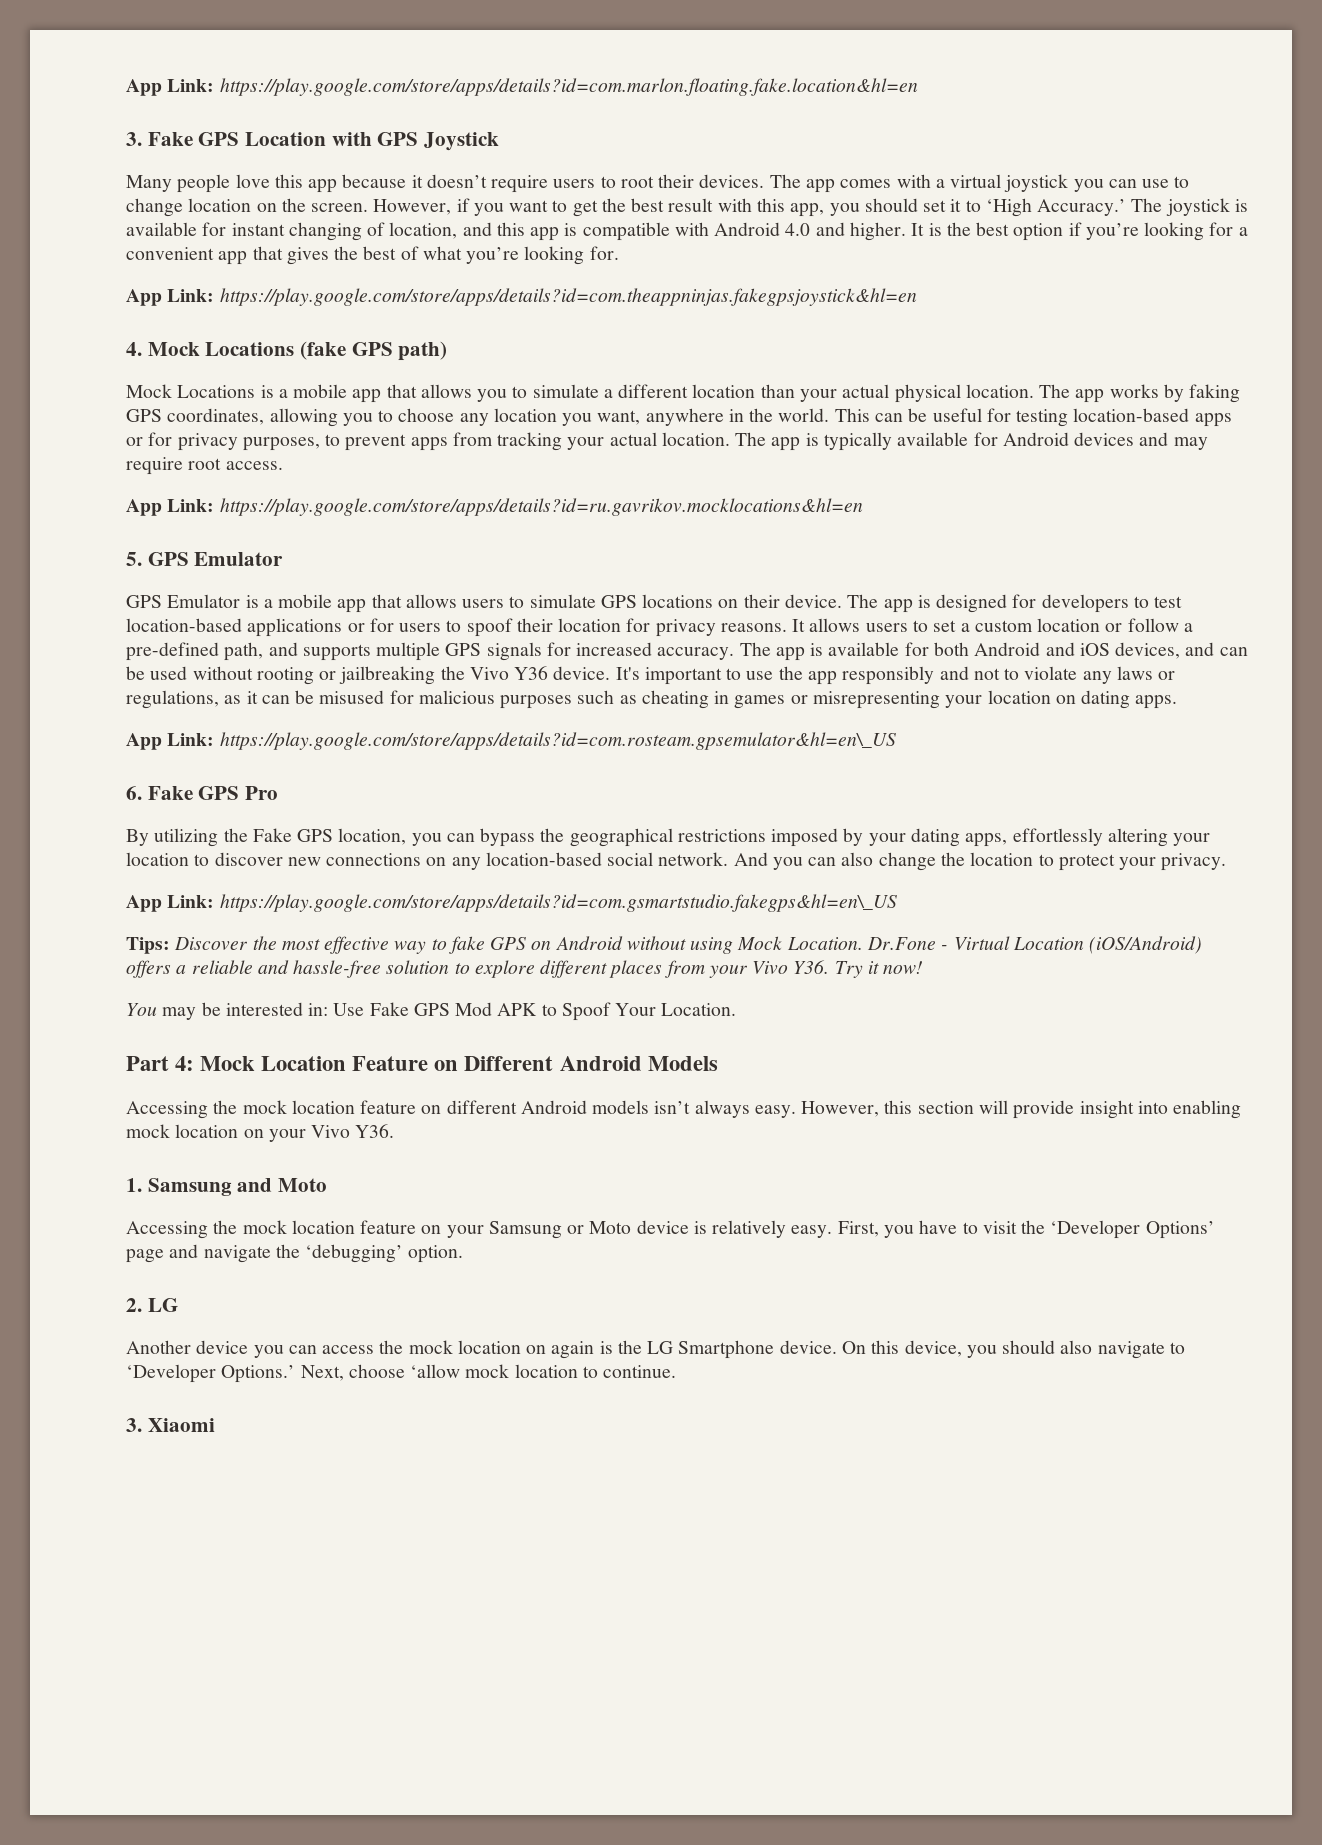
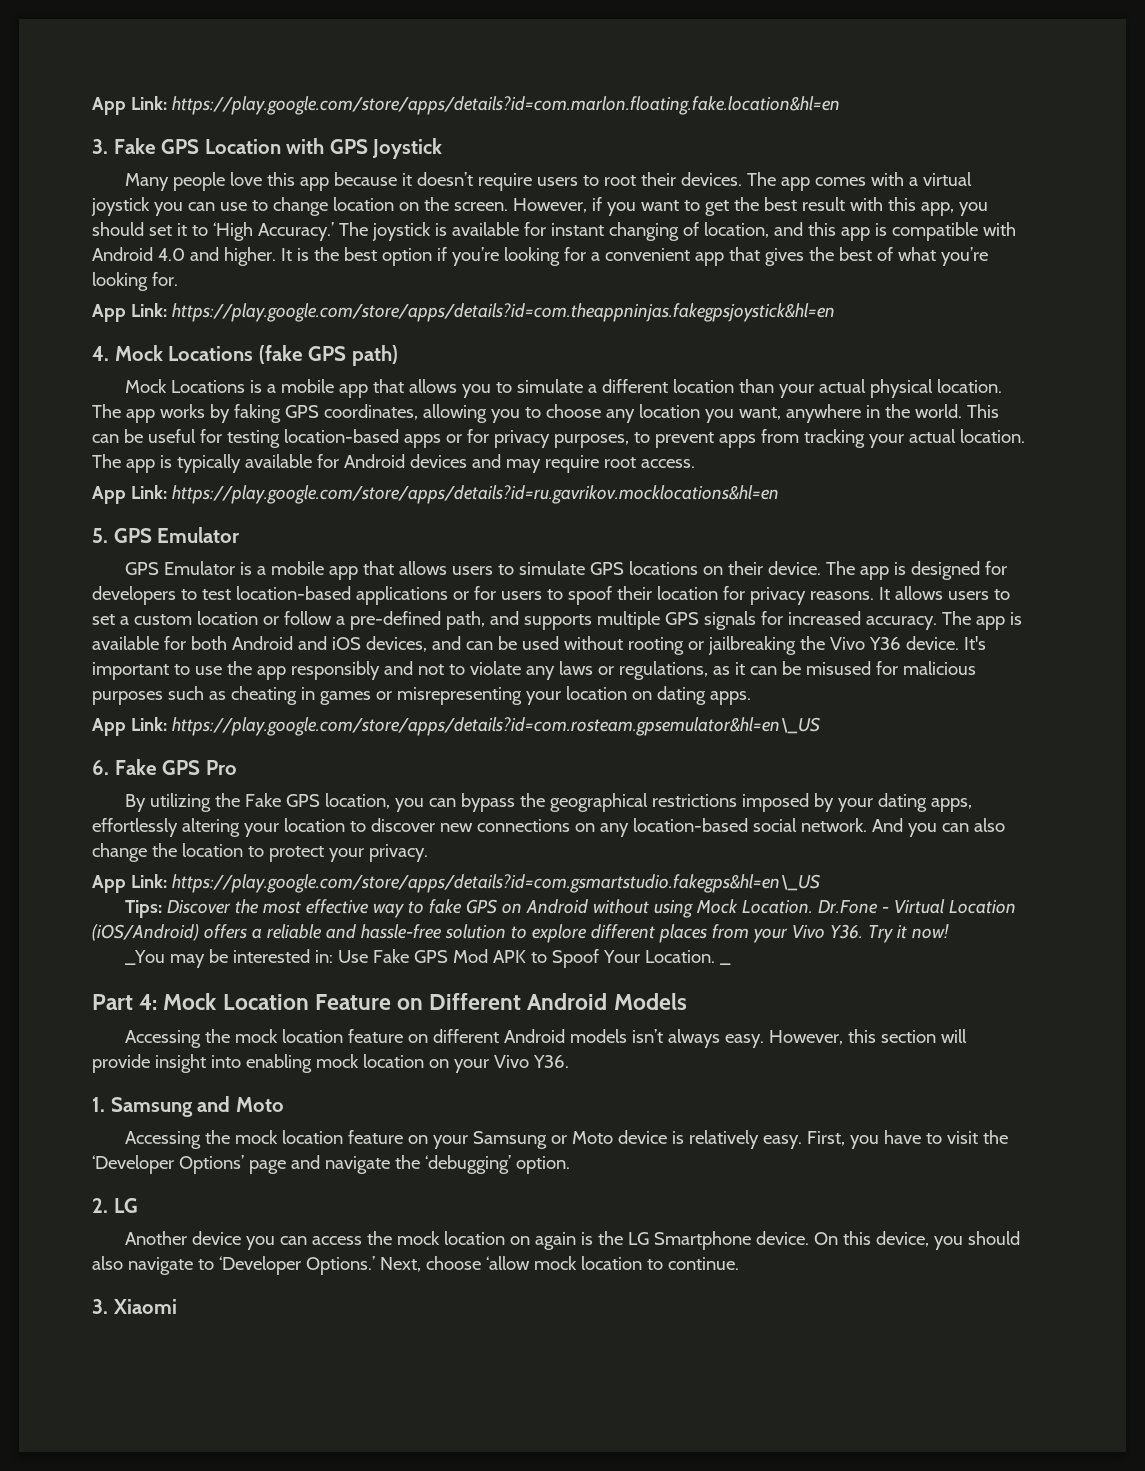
[126,1003,157,1016] You -> [124,950,165,965] _You
(737, 1009) none -> [719,963,731,965] _

